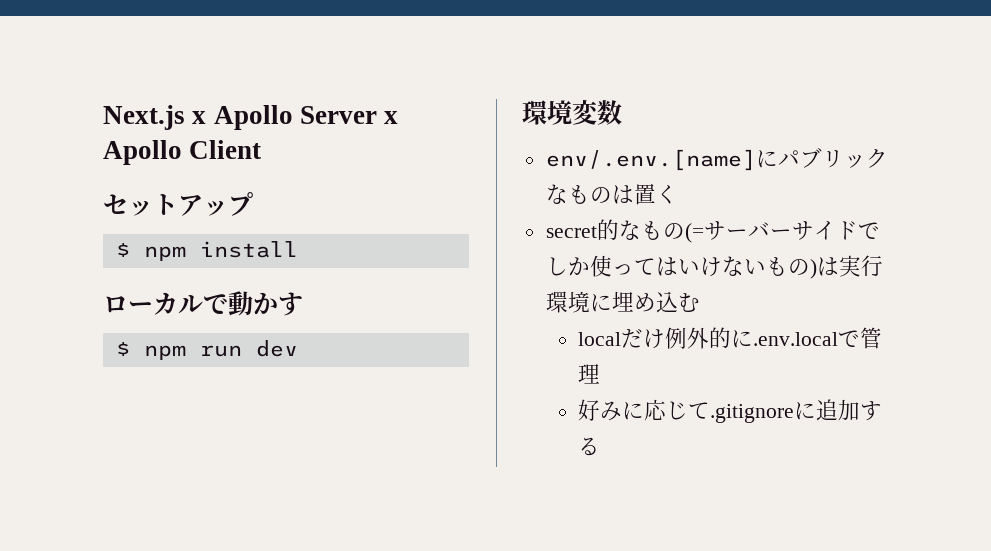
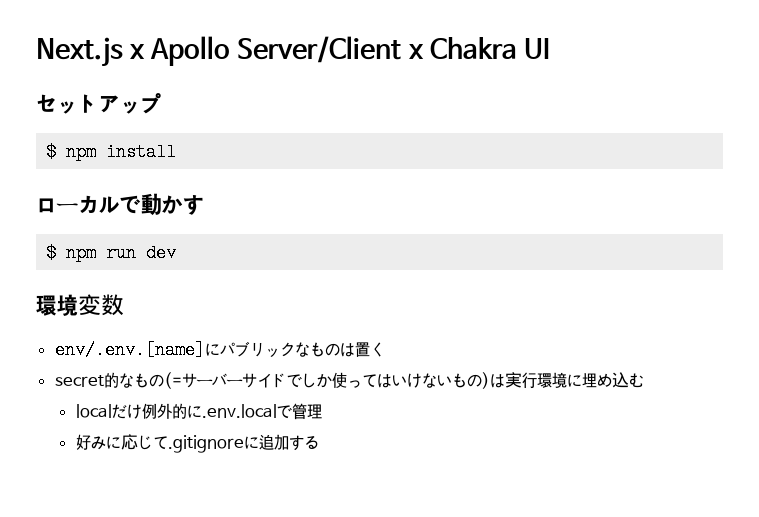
[299,106,399,124] [103,140,262,165] Server x Apollo Client -> [237,36,550,63] Server/Client x Chakra UI

